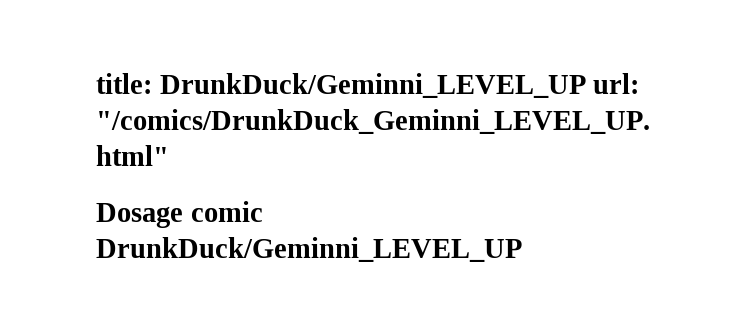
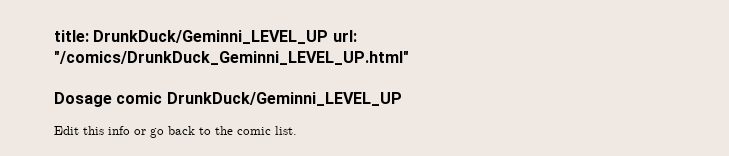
(522, 249) none -> [54,126,297,138] // Edit this info or go back to the comic list.

